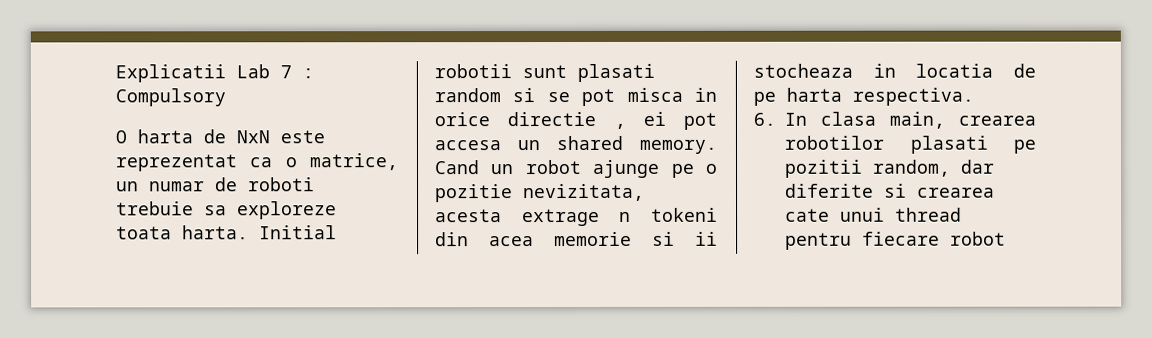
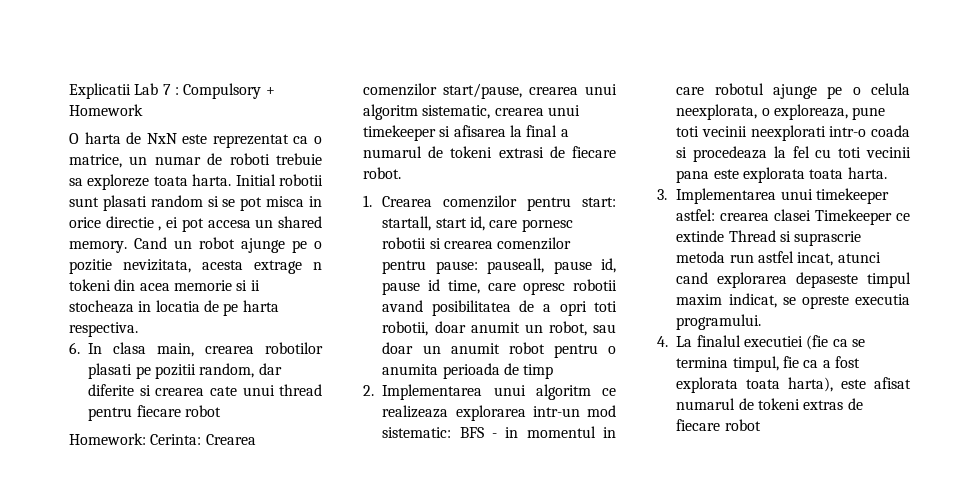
(226, 97) none -> [265,87,275,95] [69,104,143,116] + Homework
(1007, 238) none -> [69,433,256,445] [363,83,617,99] [363,104,580,120] [363,125,569,141] [363,146,616,158] [363,167,401,179] [363,195,616,211] [382,216,573,232] [382,237,572,250] [382,258,616,274] [382,279,617,295] [382,300,617,316] [382,321,616,336] [382,342,616,358] [382,363,554,379] [363,384,616,400] [382,405,616,421] [382,426,616,438] [676,83,910,99] [676,104,886,120] [676,125,910,141] [676,146,911,162] [676,167,887,183] [657,188,890,204] [676,209,910,225] [676,230,862,246] [676,251,881,266] [676,272,911,288] [676,293,910,309] [676,314,762,330] [657,335,866,350] [676,356,861,372] [676,377,911,393] [676,398,863,410] [676,419,761,431] // Homework: Cerinta: Crearea comenzilor start/pause, crearea unui algoritm sistematic, crearea unui timekeeper si afisarea la final a numarul de tokeni extrasi de fiecare robot. // 1. Crearea comenzilor pentru start: startall, start id, care pornesc robotii si crearea comenzilor pentru pause: pauseall, pause id, pause id time, care opresc robotii avand posibilitatea de a opri toti robotii, doar anumit un robot, sau doar un anumit robot pentru o anumita perioada de timp // 2. Implementarea unui algoritm ce realizeaza explorarea intr-un mod sistematic: BFS - in momentul in care robotul ajunge pe o celula neexplorata, o exploreaza, pune toti vecinii neexplorati intr-o coada si procedeaza la fel cu toti vecinii pana este explorata toata harta. // 3. Implementarea unui timekeeper astfel: crearea clasei Timekeeper ce extinde Thread si suprascrie metoda run astfel incat, atunci cand explorarea depaseste timpul maxim indicat, se opreste executia programului. // 4. La finalul executiei (fie ca se termina timpul, fie ca a fost explorata toata harta), este afisat numarul de tokeni extras de fiecare robot

